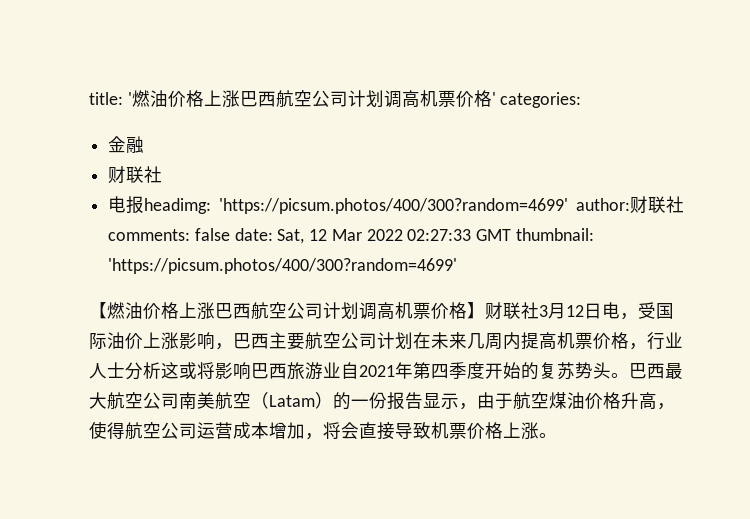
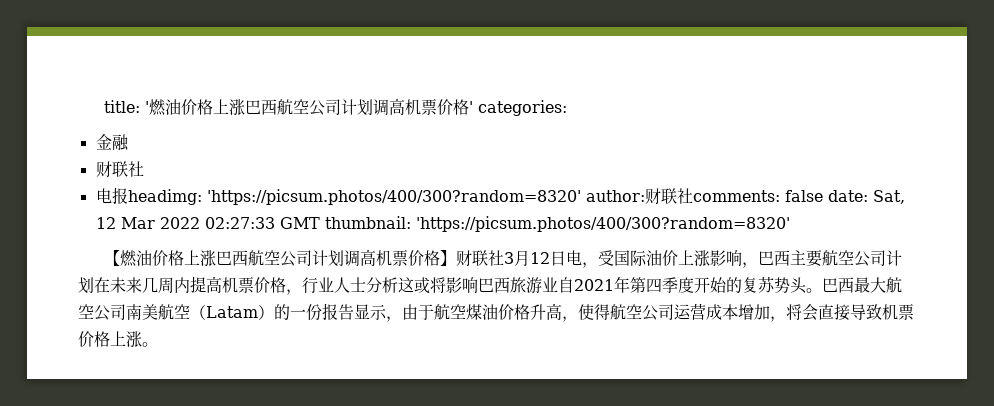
[219,198,569,214] 'https://picsum.photos/400/300?random=4699' -> [206,189,581,205] 'https://picsum.photos/400/300?random=8320'
[108,258,458,274] 'https://picsum.photos/400/300?random=4699' -> [415,216,790,232] 'https://picsum.photos/400/300?random=8320'

